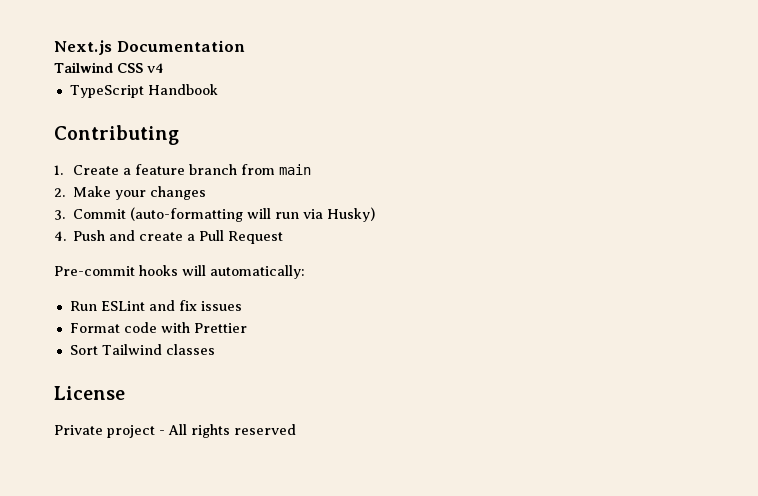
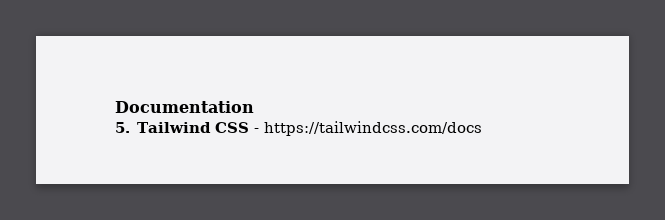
[54,40,112,55] Next.js -> (115, 107) none
(245, 46) none -> [115,122,130,133] 5.
[146,63,164,73] [69,84,218,98] [54,125,179,145] [54,164,311,175] [54,186,206,200] [54,207,375,222] [54,230,284,244] [54,265,305,279] [69,300,242,311] [69,322,247,333] [69,344,215,355] [54,386,125,400] [54,424,296,438] v4 // TypeScript Handbook // Contributing // 1. Create a feature branch from main // 2. Make your changes // 3. Commit (auto-formatting will run via Husky) // 4. Push and create a Pull Request // Pre-commit hooks will automatically: // Run ESLint and fix issues // Format code with Prettier // Sort Tailwind classes // License // Private project - All rights reserved -> [254,121,483,136] - https://tailwindcss.com/docs

